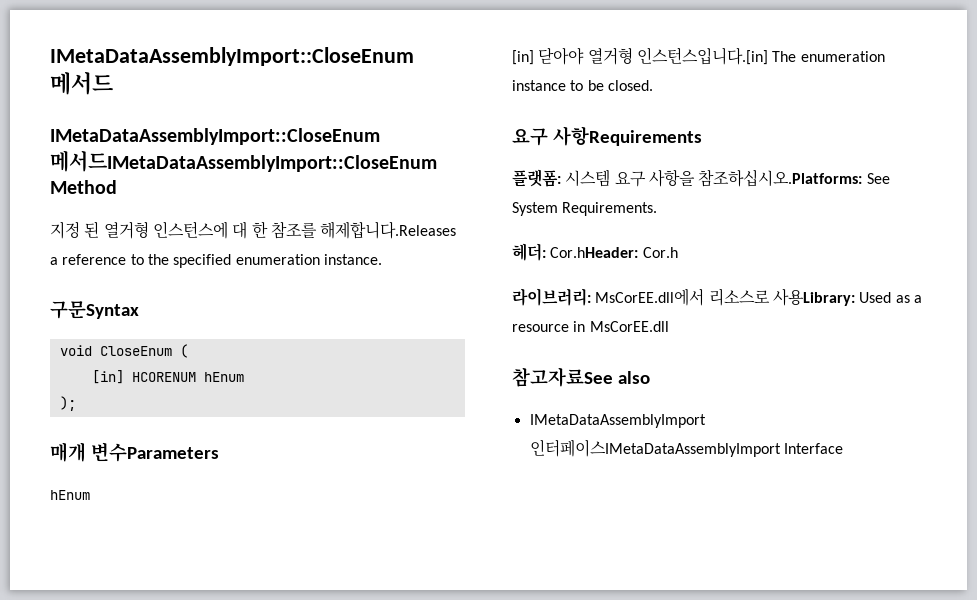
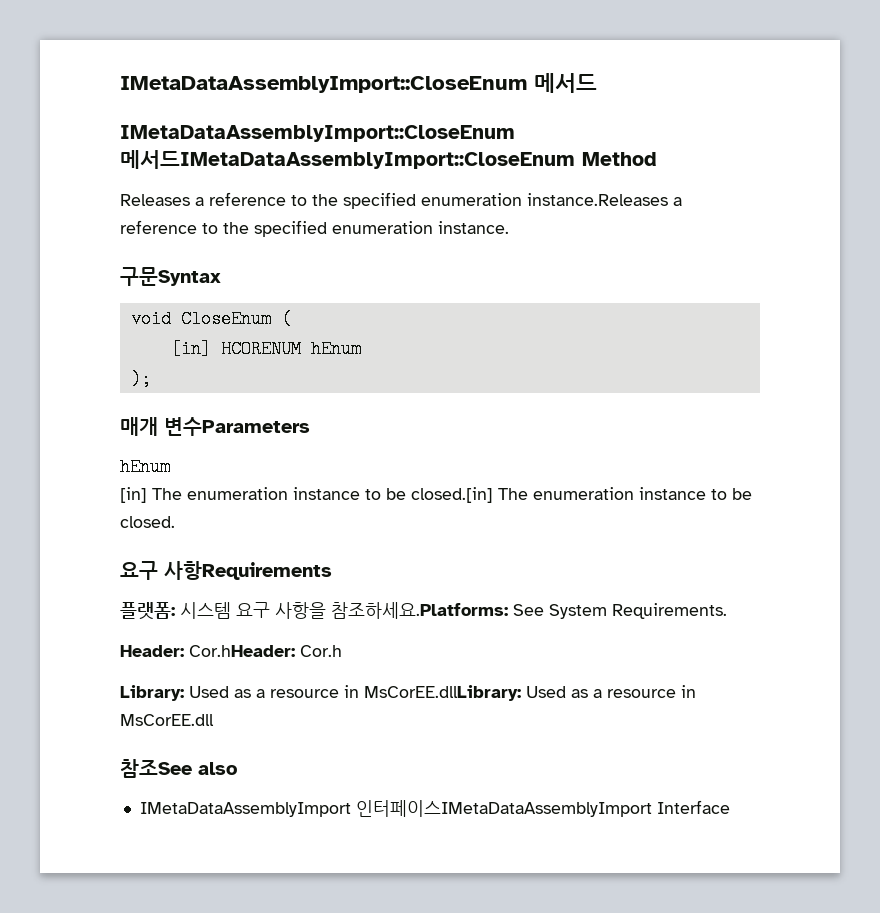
[50,221,457,239] 지정 된 열거형 인스턴스에 대 한 참조를 해제합니다.Releases -> [120,192,668,209] Releases a reference to the specified enumeration instance.Releases
[538,47,768,65] 닫아야 열거형 인스턴스입니다.[in] -> [152,487,493,503] The enumeration instance to be closed.[in]
[698,169,863,187] 참조하십시오.Platforms: -> [331,602,508,619] 참조하세요.Platforms:
[512,243,546,261] 헤더: -> [120,645,184,657] Header:
[512,288,855,306] 라이브러리: MsCorEE.dll에서 리소스로 사용Library: -> [120,685,521,701] Library: Used as a resource in MsCorEE.dllLibrary:
[512,367,613,387] 참고자료See -> [120,759,192,778] 참조See

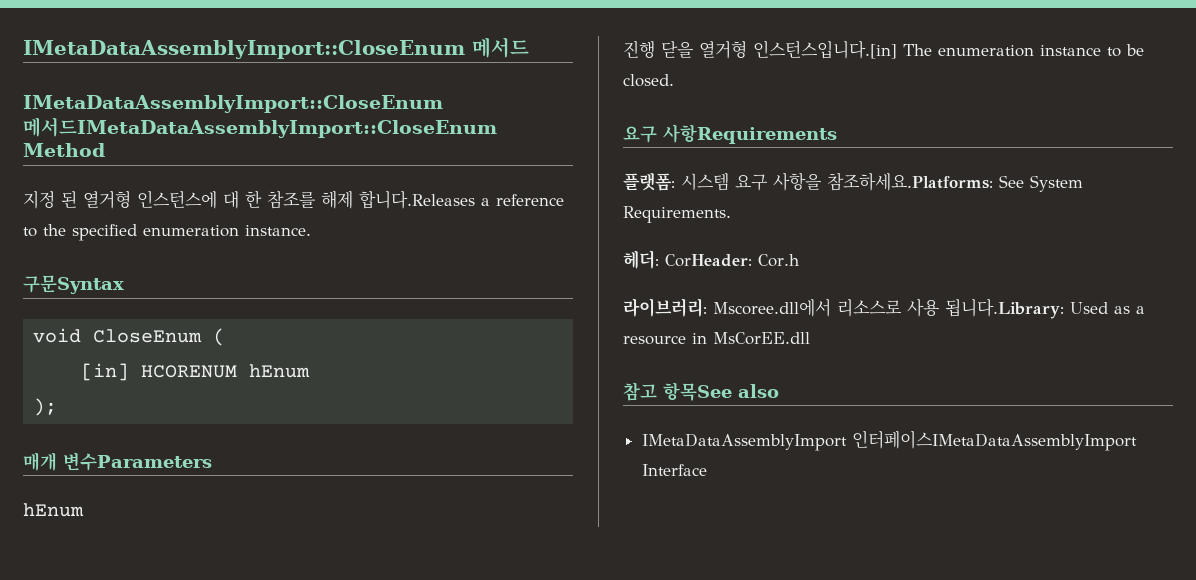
[120,192,668,209] Releases a reference to the specified enumeration instance.Releases -> [23,190,475,209] 지정 된 열거형 인스턴스에 대 한 참조를 해제 합니다.Releases
[120,487,493,503] [in] The enumeration instance to be closed.[in] -> [623,40,897,59] 진행 닫을 열거형 인스턴스입니다.[in]
[120,645,295,657] Header: Cor.hHeader: -> [623,250,752,269] 헤더: CorHeader:
[120,685,521,701] Library: Used as a resource in MsCorEE.dllLibrary: -> [623,298,1064,319] 라이브러리: Mscoree.dll에서 리소스로 사용 됩니다.Library:
[120,759,192,778] 참조See -> [623,382,732,401] 참고 항목See

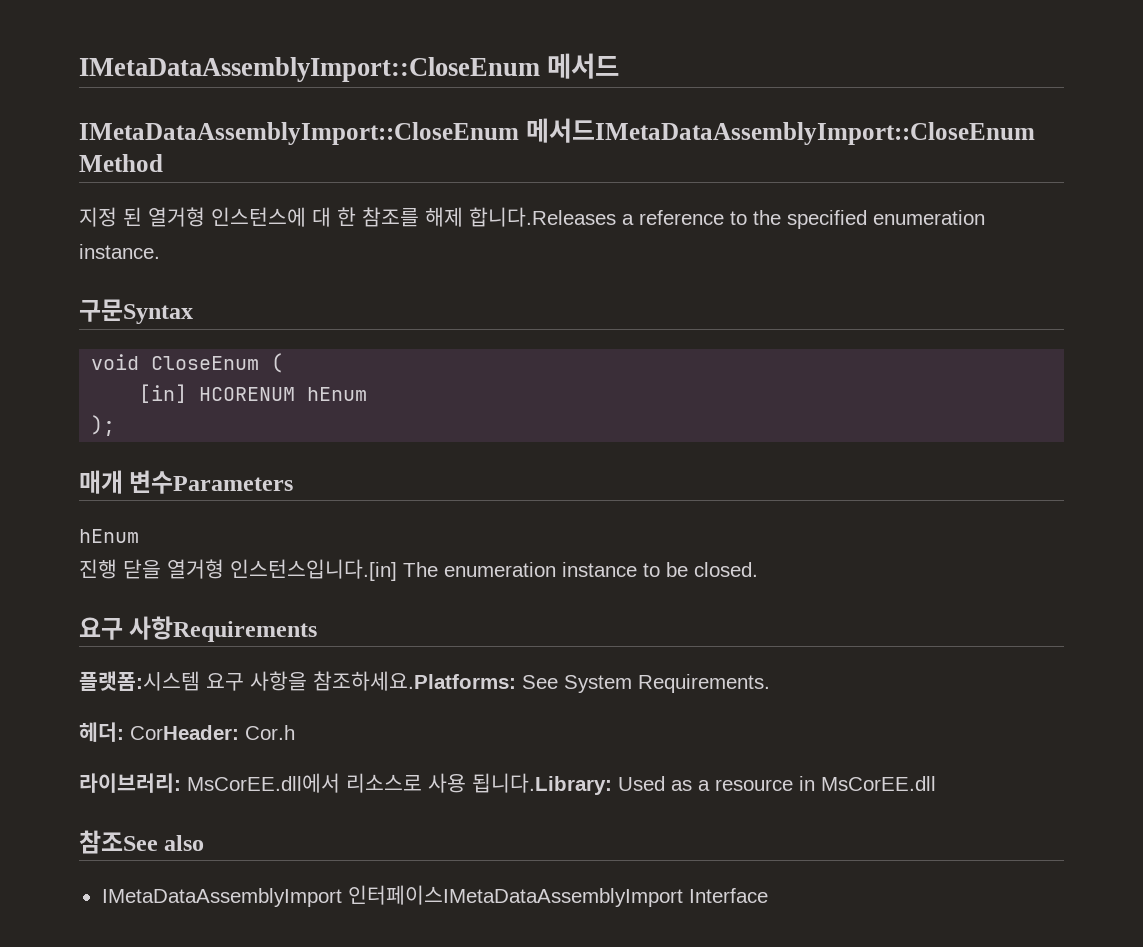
[623,172,729,191] 플랫폼: 시스템 -> [79,671,200,691] 플랫폼:시스템
[713,298,831,317] Mscoree.dll에서 -> [187,773,340,793] MsCorEE.dll에서
[623,382,732,401] 참고 항목See -> [79,830,158,854] 참조See

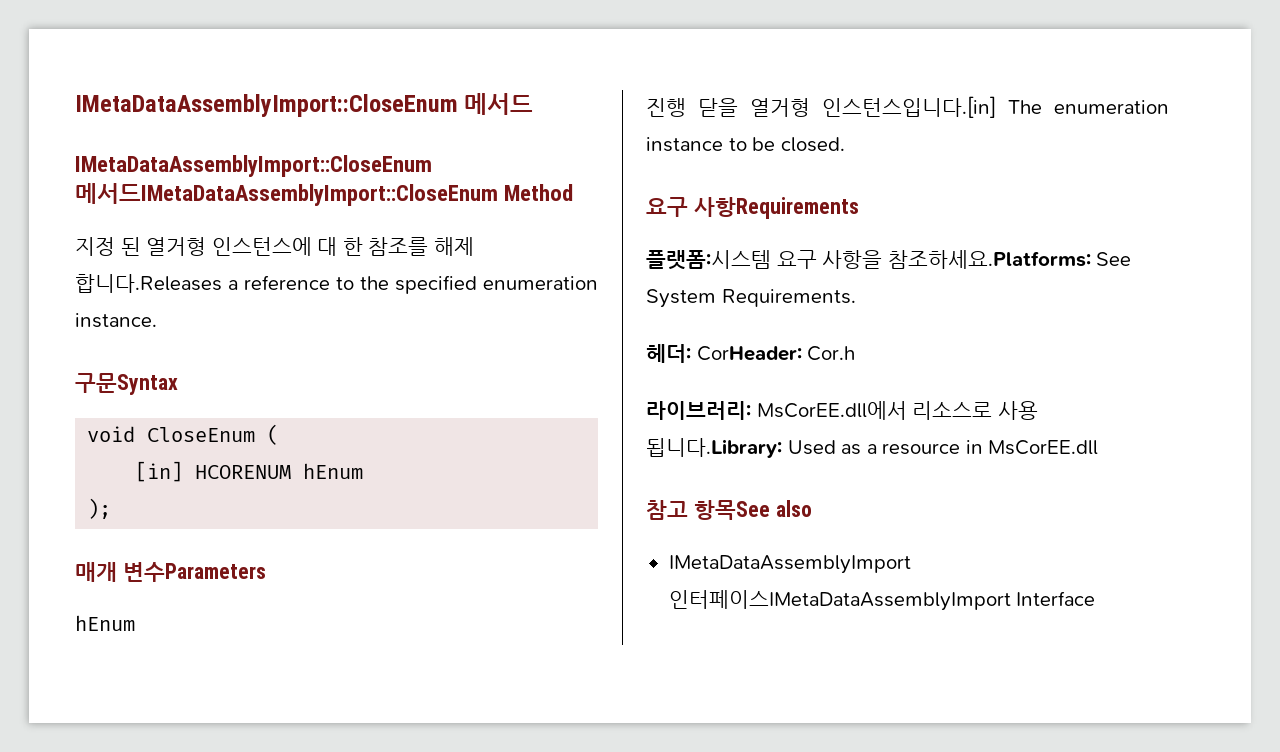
[79,830,158,854] 참조See -> [646,500,770,520] 참고 항목See

